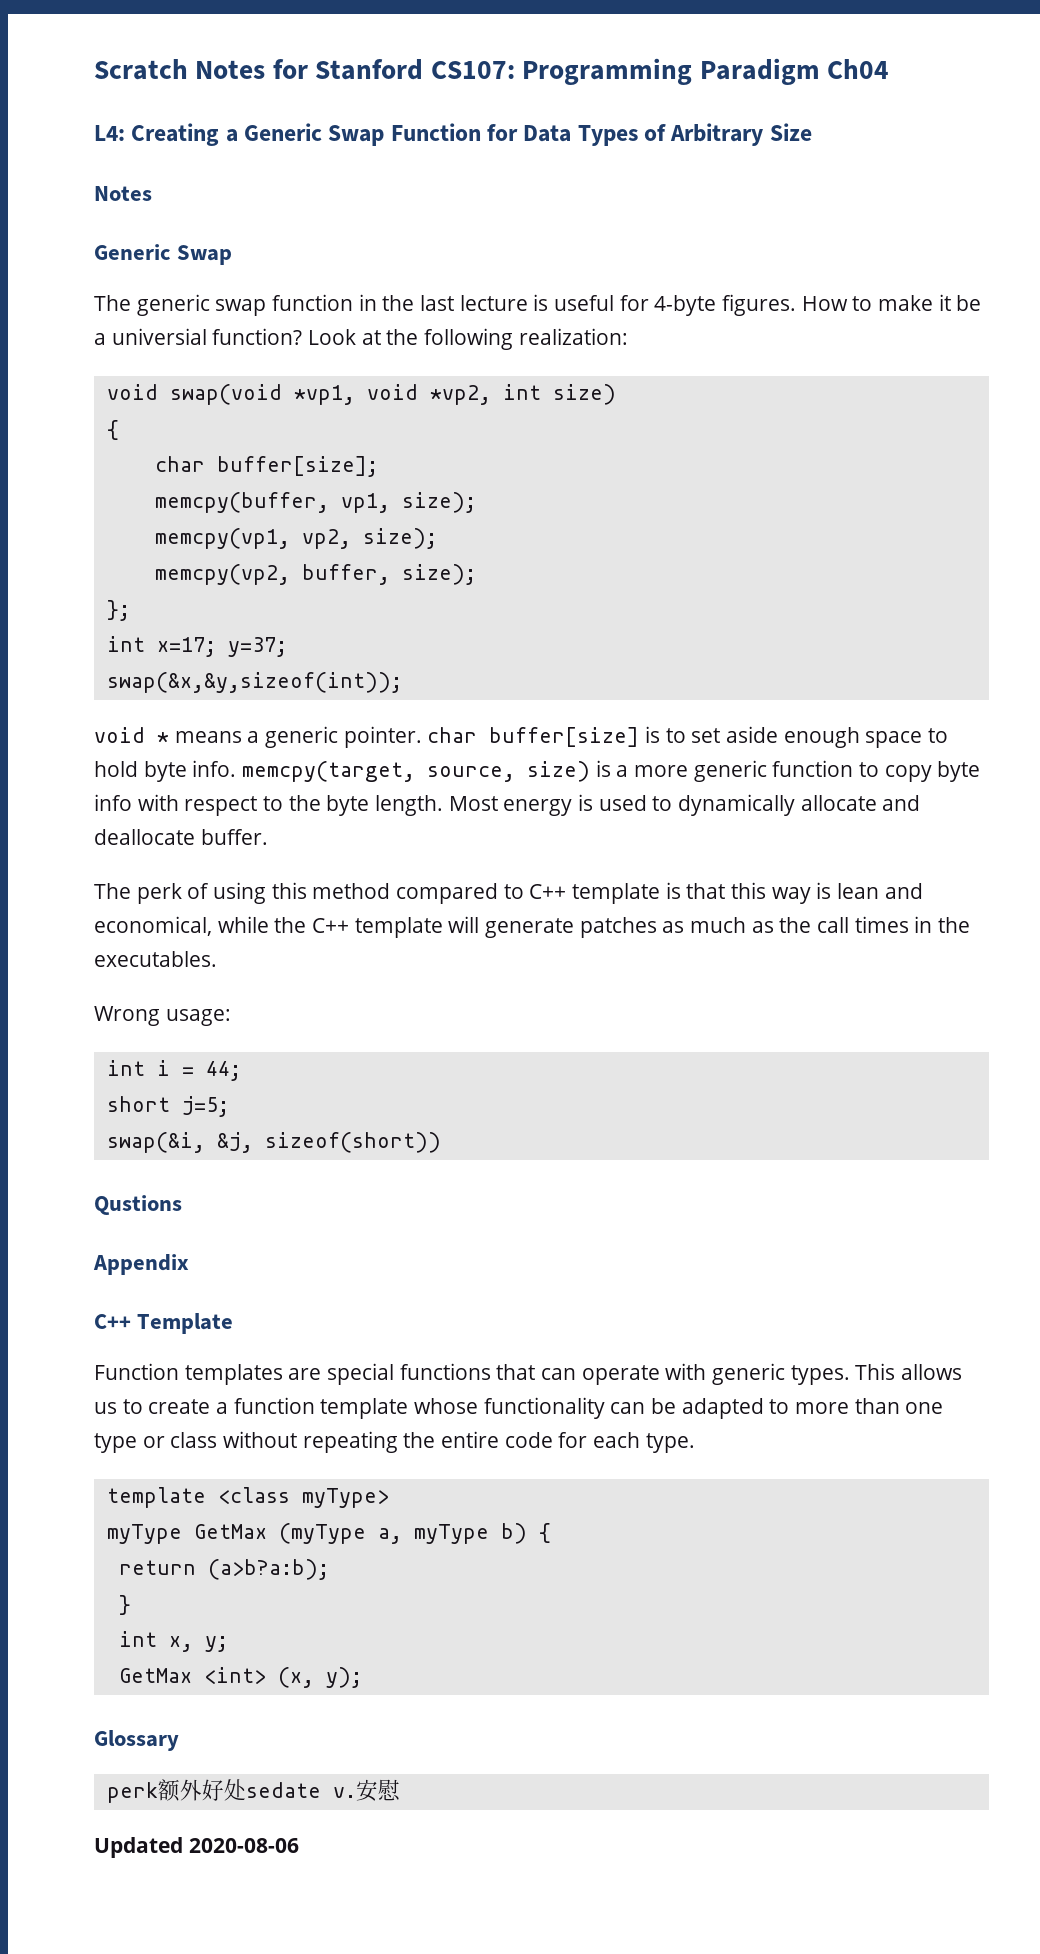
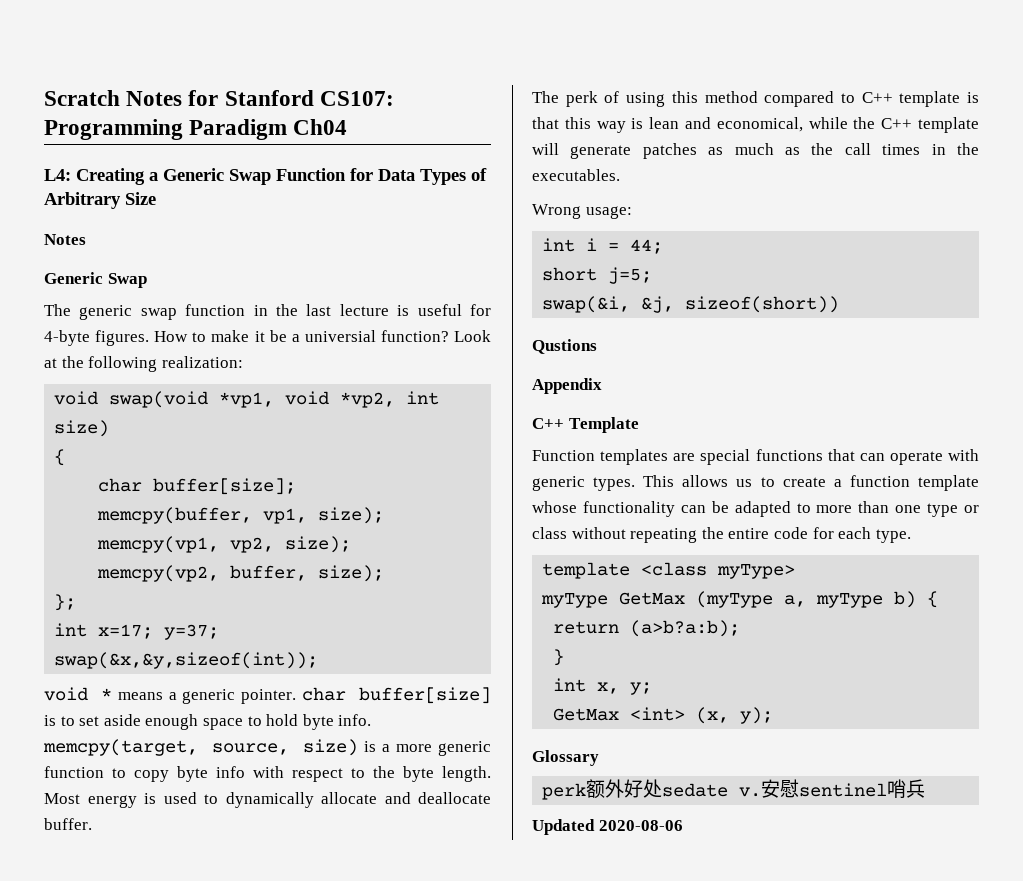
(400, 1790) none -> [799,779,926,798] sentinel哨兵

